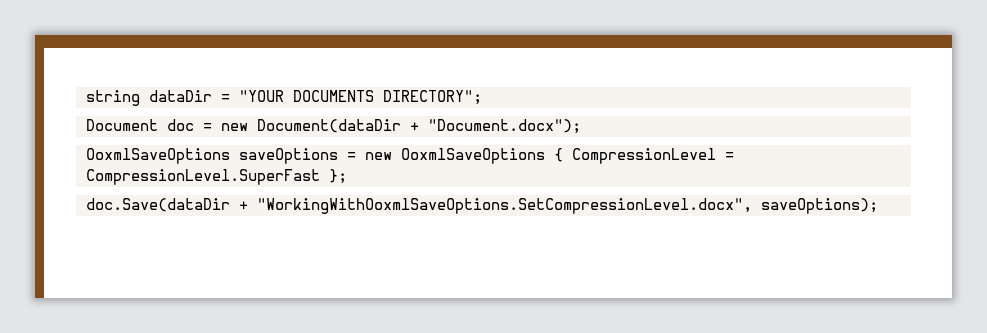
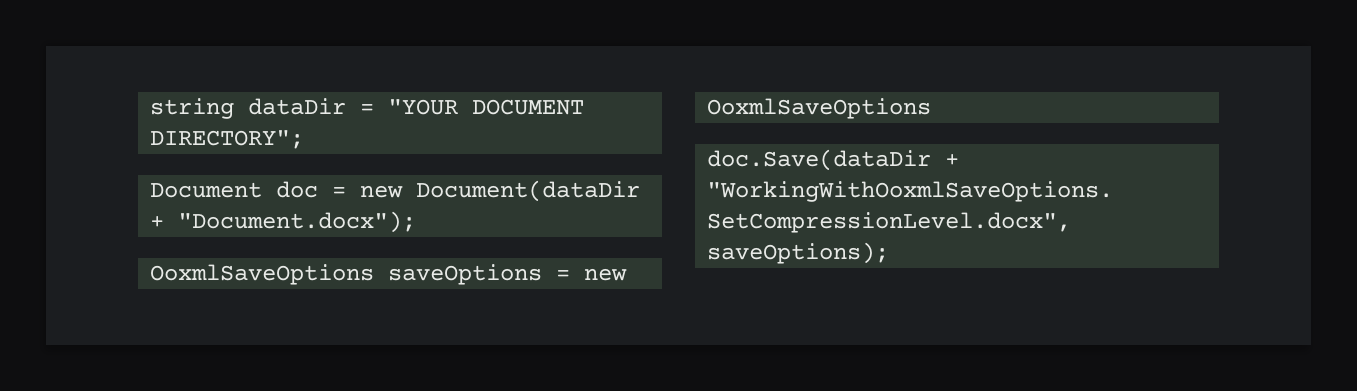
[293,90,375,102] DOCUMENTS -> [472,99,584,115] DOCUMENT
[554,148,735,164] [86,169,348,185] { CompressionLevel = CompressionLevel.SuperFast }; -> (931, 108) none

